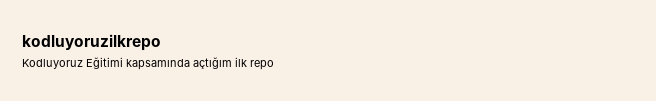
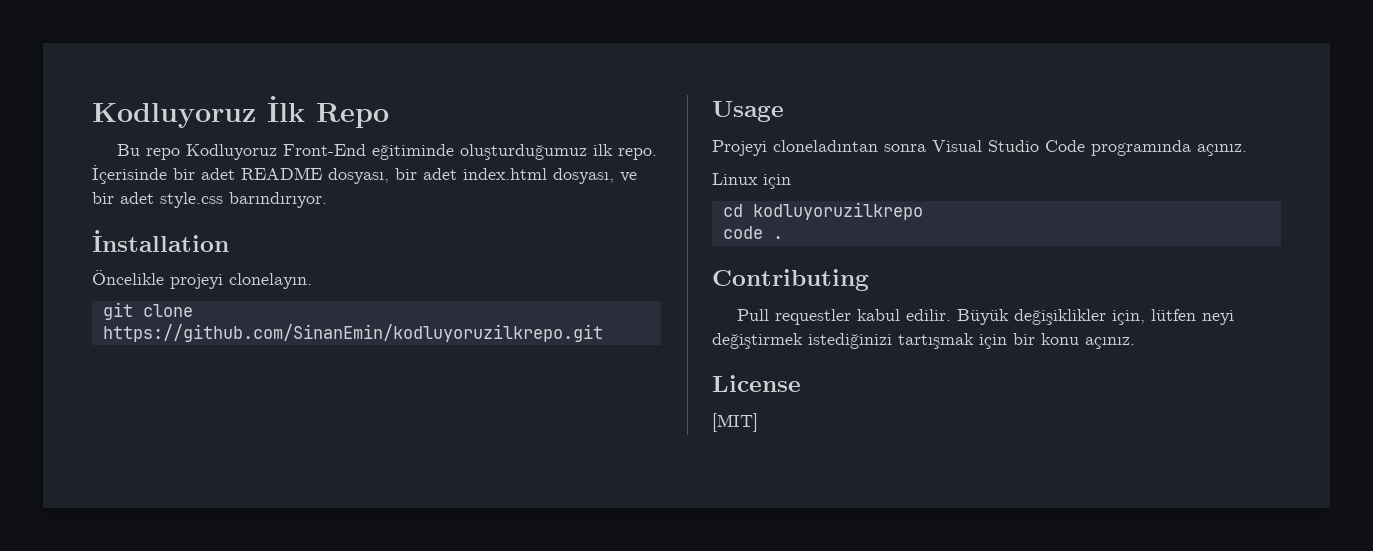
[22,34,161,51] [22,57,274,70] kodluyoruzilkrepo // Kodluyoruz Eğitimi kapsamında açtığım ilk repo -> [92,96,389,128] [117,144,658,160] [92,165,637,184] [92,192,327,208] [92,230,229,252] [92,270,312,289] [102,302,193,320] [102,324,603,342] [712,101,784,122] [712,140,1247,156] [712,173,791,189] [722,202,923,220] [722,226,783,239] [712,269,869,291] [737,309,1235,325] [712,333,1135,349] [712,375,801,392] [712,413,758,432] Kodluyoruz İlk Repo // Bu repo Kodluyoruz Front-End eğitiminde oluşturduğumuz ilk repo. İçerisinde bir adet README dosyası, bir adet index.html dosyası, ve bir adet style.css barındırıyor. // İnstallation // Öncelikle projeyi clonelayın. // git clone https://github.com/SinanEmin/kodluyoruzilkrepo.git // Usage // Projeyi cloneladıntan sonra Visual Studio Code programında açınız. // Linux için // cd kodluyoruzilkrepo // code . // Contributing // Pull requestler kabul edilir. Büyük değişiklikler için, lütfen neyi değiştirmek istediğinizi tartışmak için bir konu açınız. // License // [MIT]

